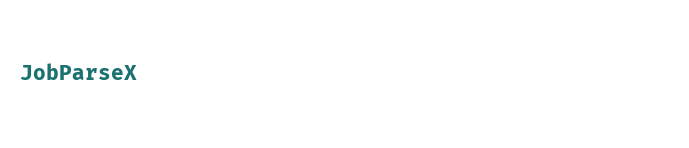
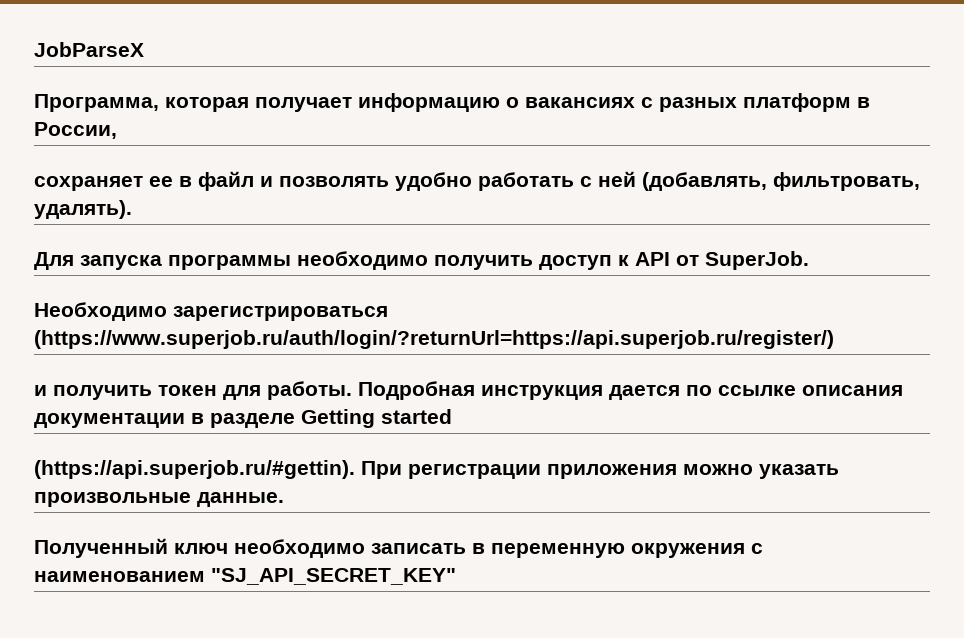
(137, 71) none -> [34,93,870,112] [34,122,117,139] [34,171,920,191] [34,200,132,219] [34,251,809,270] [34,302,388,321] [34,330,834,349] [34,381,903,400] [34,409,452,428] [34,460,839,479] [34,492,284,507] [34,538,763,558] [34,568,456,585] // Программа, которая получает информацию о вакансиях с разных платформ в России, // сохраняет ее в файл и позволять удобно работать с ней (добавлять, фильтровать, удалять). // Для запуска программы необходимо получить доступ к API от SuperJob. // Необходимо зарегистрироваться (https://www.superjob.ru/auth/login/?returnUrl=https://api.superjob.ru/register/) // и получить токен для работы. Подробная инструкция дается по ссылке описания документации в разделе Getting started // (https://api.superjob.ru/#gettin). При регистрации приложения можно указать произвольные данные. // Полученный ключ необходимо записать в переменную окружения с наименованием "SJ_API_SECRET_KEY"

